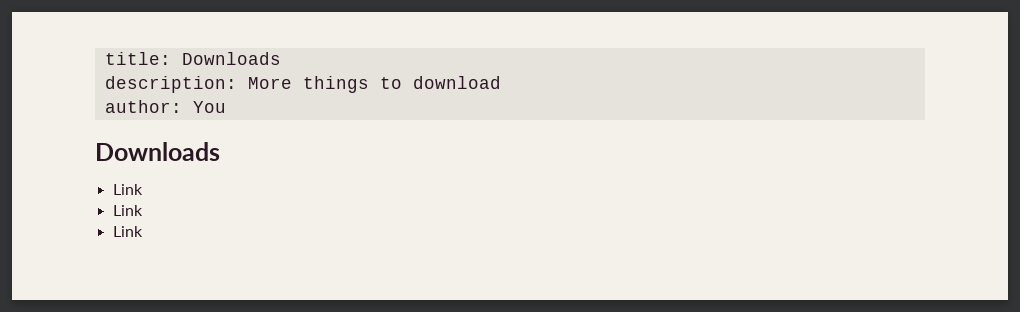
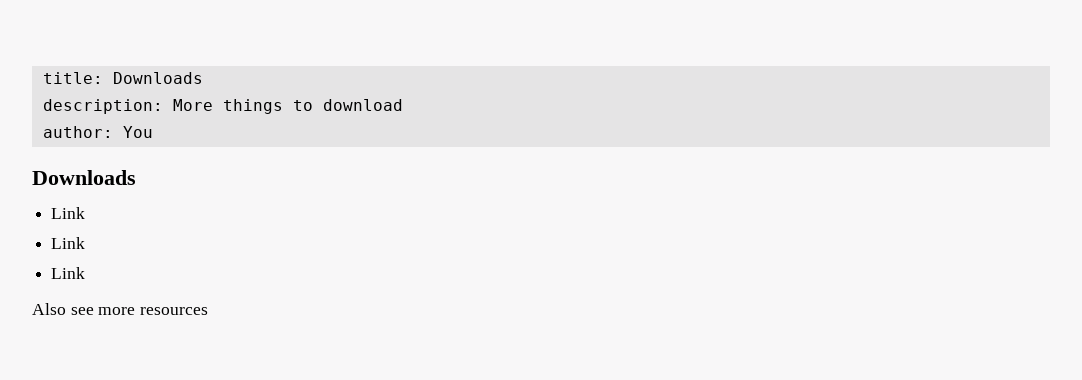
(143, 231) none -> [32,303,209,315] // Also see more resources

